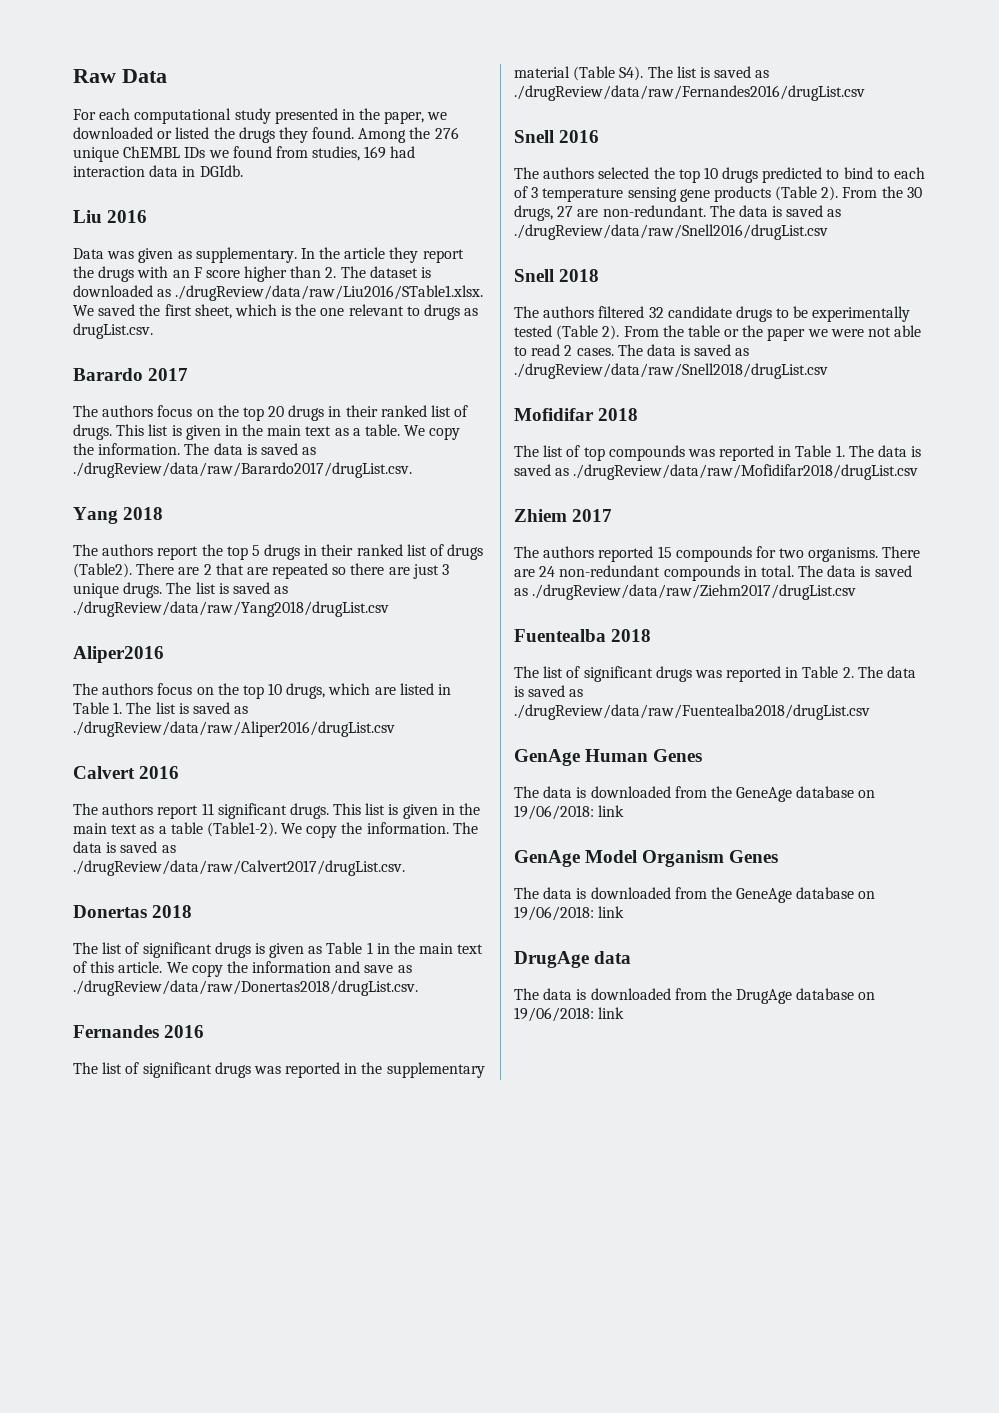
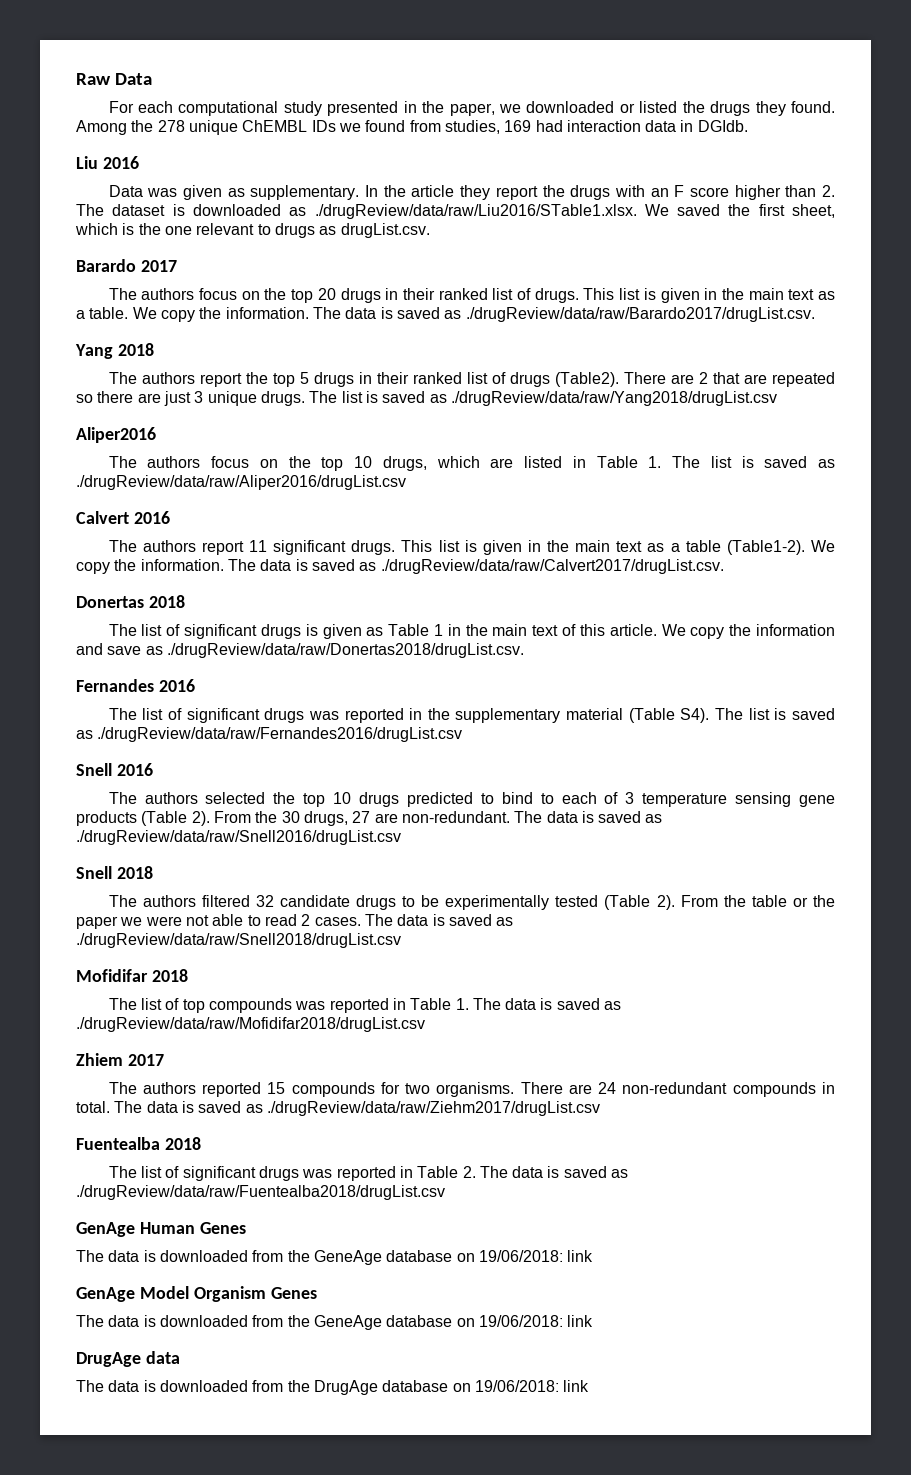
[434,127,459,139] 276 -> [157,120,185,132] 278

